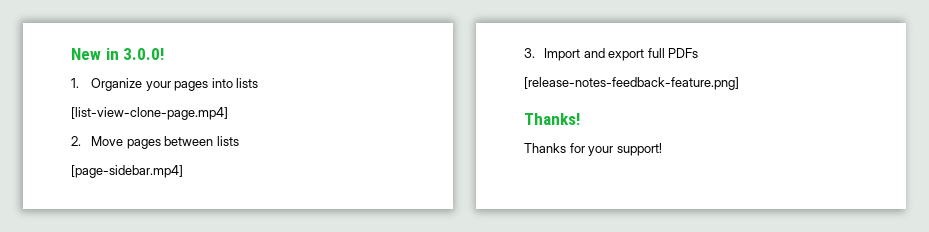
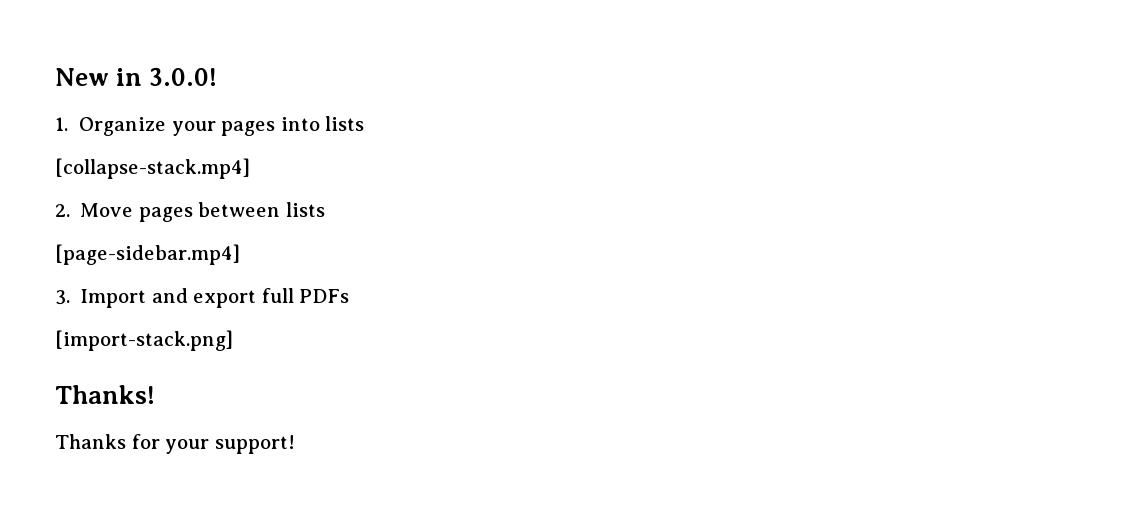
[71,107,228,120] [list-view-clone-page.mp4] -> [55,158,250,179] [collapse-stack.mp4]
[524,77,739,90] [release-notes-feedback-feature.png] -> [55,330,233,351] [import-stack.png]

